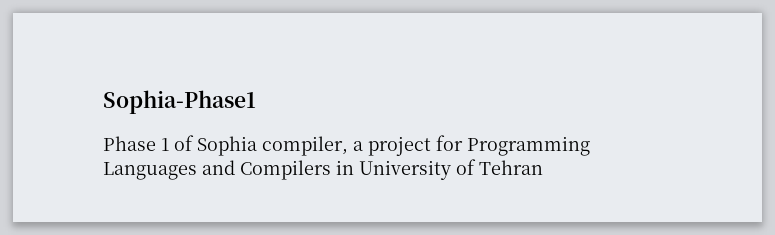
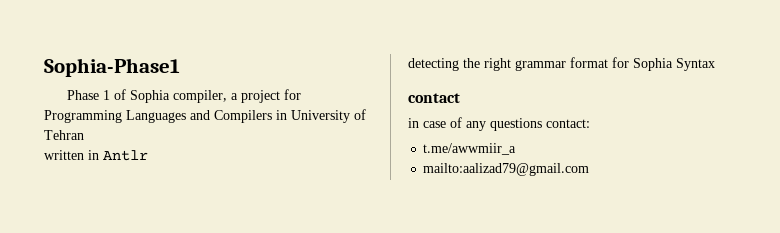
(543, 167) none -> [44,150,148,161] [408,57,715,71] [408,93,460,103] [408,117,590,131] [423,143,517,155] [423,163,590,176] // written in Antlr // detecting the right grammar format for Sophia Syntax // contact // in case of any questions contact: // t.me/awwmiir_a // mailto:aalizad79@gmail.com

